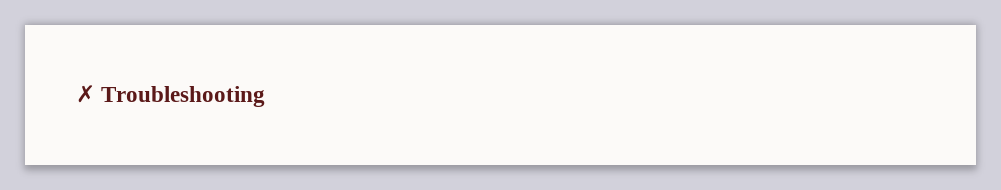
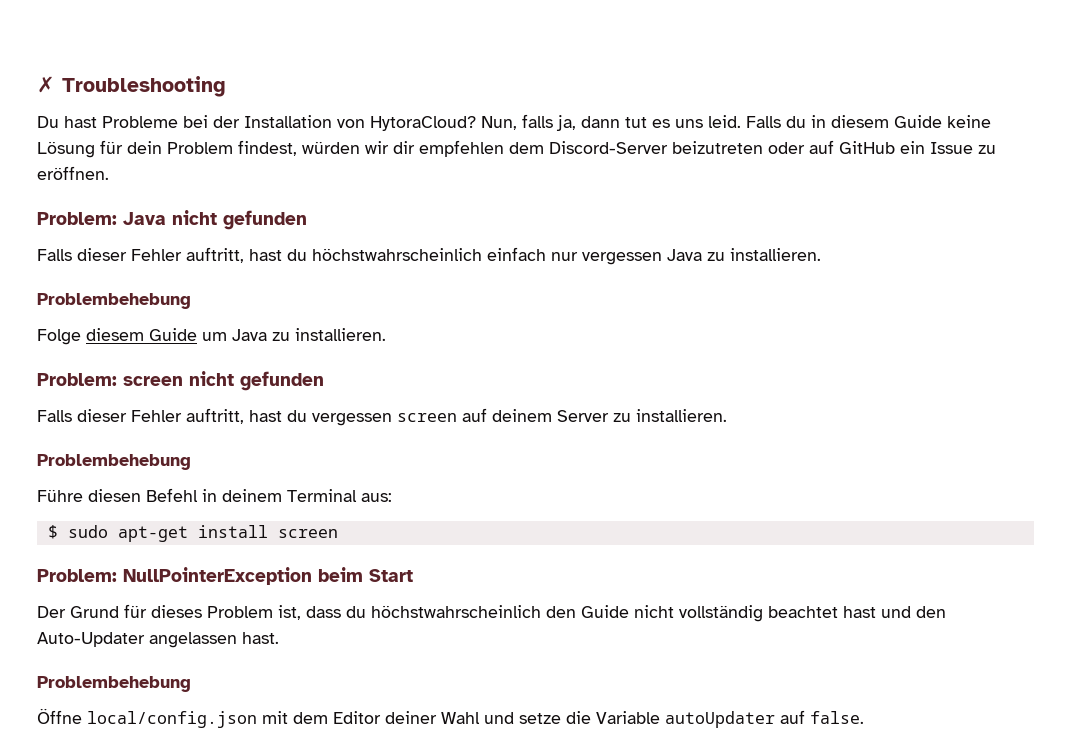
(266, 96) none -> [37,114,991,131] [37,140,996,158] [37,166,109,180] [37,210,307,230] [37,247,821,265] [37,293,191,309] [37,328,386,345] [37,371,324,391] [37,408,727,426] [37,454,191,470] [37,488,392,502] [47,525,338,542] [37,567,413,585] [37,604,946,622] [37,632,279,648] [37,676,191,692] [37,708,864,728] // Du hast Probleme bei der Installation von HytoraCloud? Nun, falls ja, dann tut es uns leid. Falls du in diesem Guide keine Lösung für dein Problem findest, würden wir dir empfehlen dem Discord-Server beizutreten oder auf GitHub ein Issue zu eröffnen. // Problem: Java nicht gefunden // Falls dieser Fehler auftritt, hast du höchstwahrscheinlich einfach nur vergessen Java zu installieren. // Problembehebung // Folge diesem Guide um Java zu installieren. // Problem: screen nicht gefunden // Falls dieser Fehler auftritt, hast du vergessen screen auf deinem Server zu installieren. // Problembehebung // Führe diesen Befehl in deinem Terminal aus: // $ sudo apt-get install screen // Problem: NullPointerException beim Start // Der Grund für dieses Problem ist, dass du höchstwahrscheinlich den Guide nicht vollständig beachtet hast und den Auto-Updater angelassen hast. // Problembehebung // Öffne local/config.json mit dem Editor deiner Wahl und setze die Variable autoUpdater auf false.

